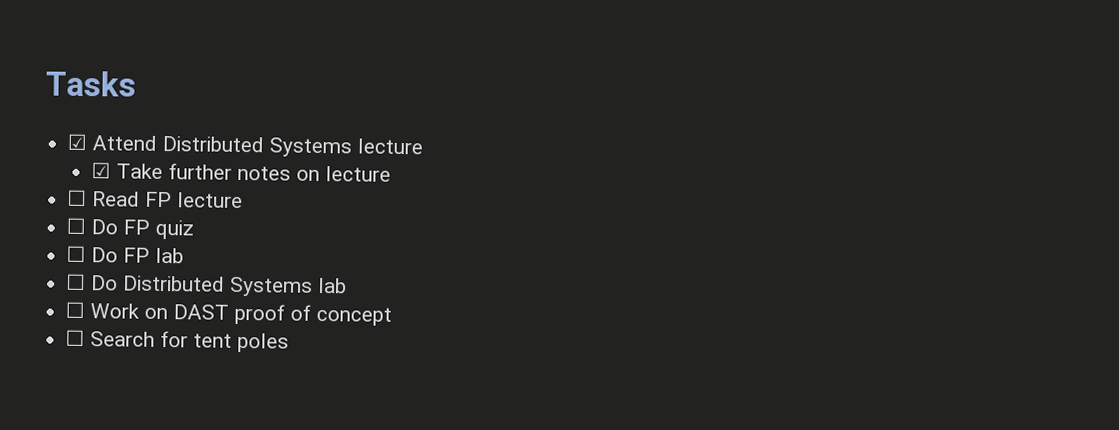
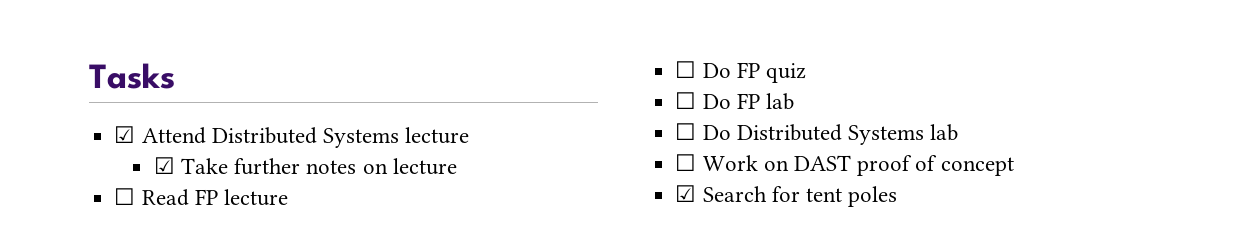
[65,329,86,347] ☐ -> [675,185,697,202] ☑

